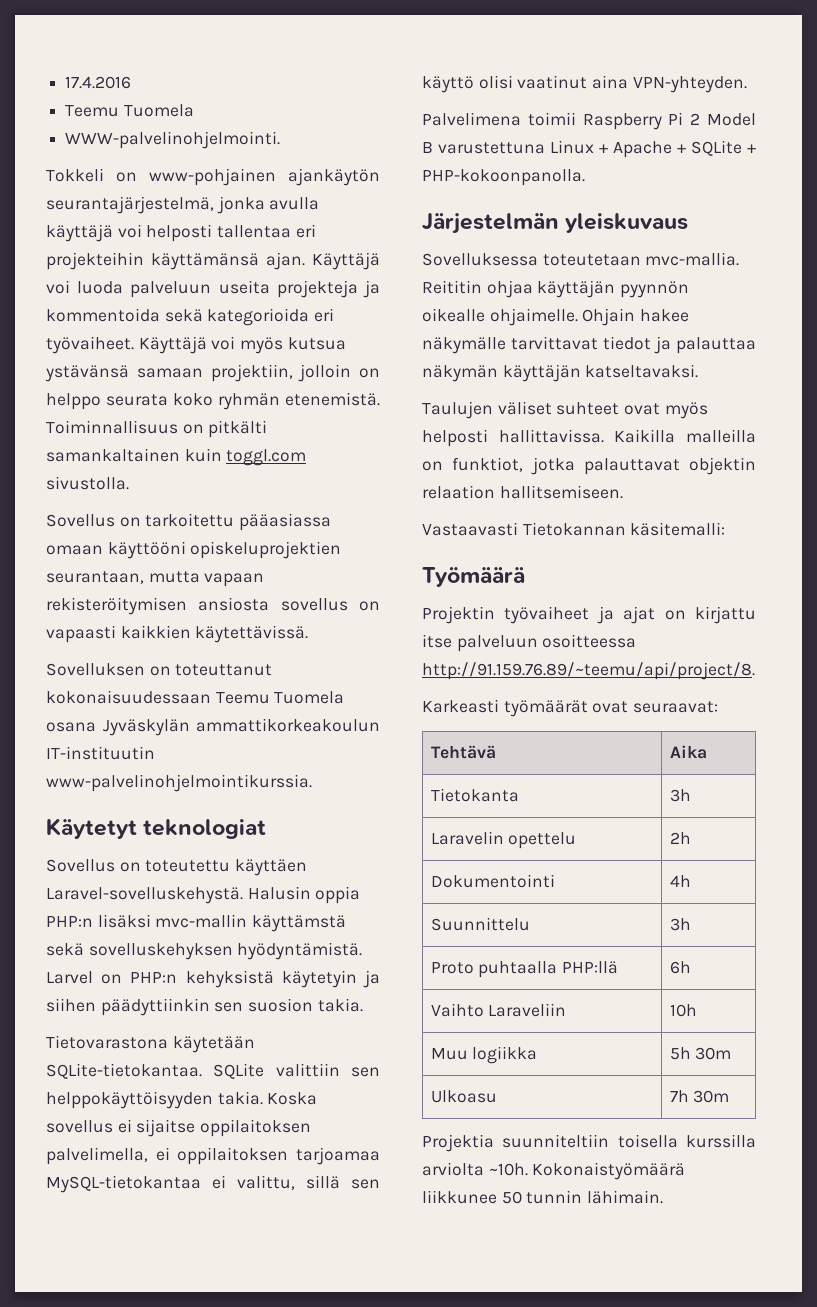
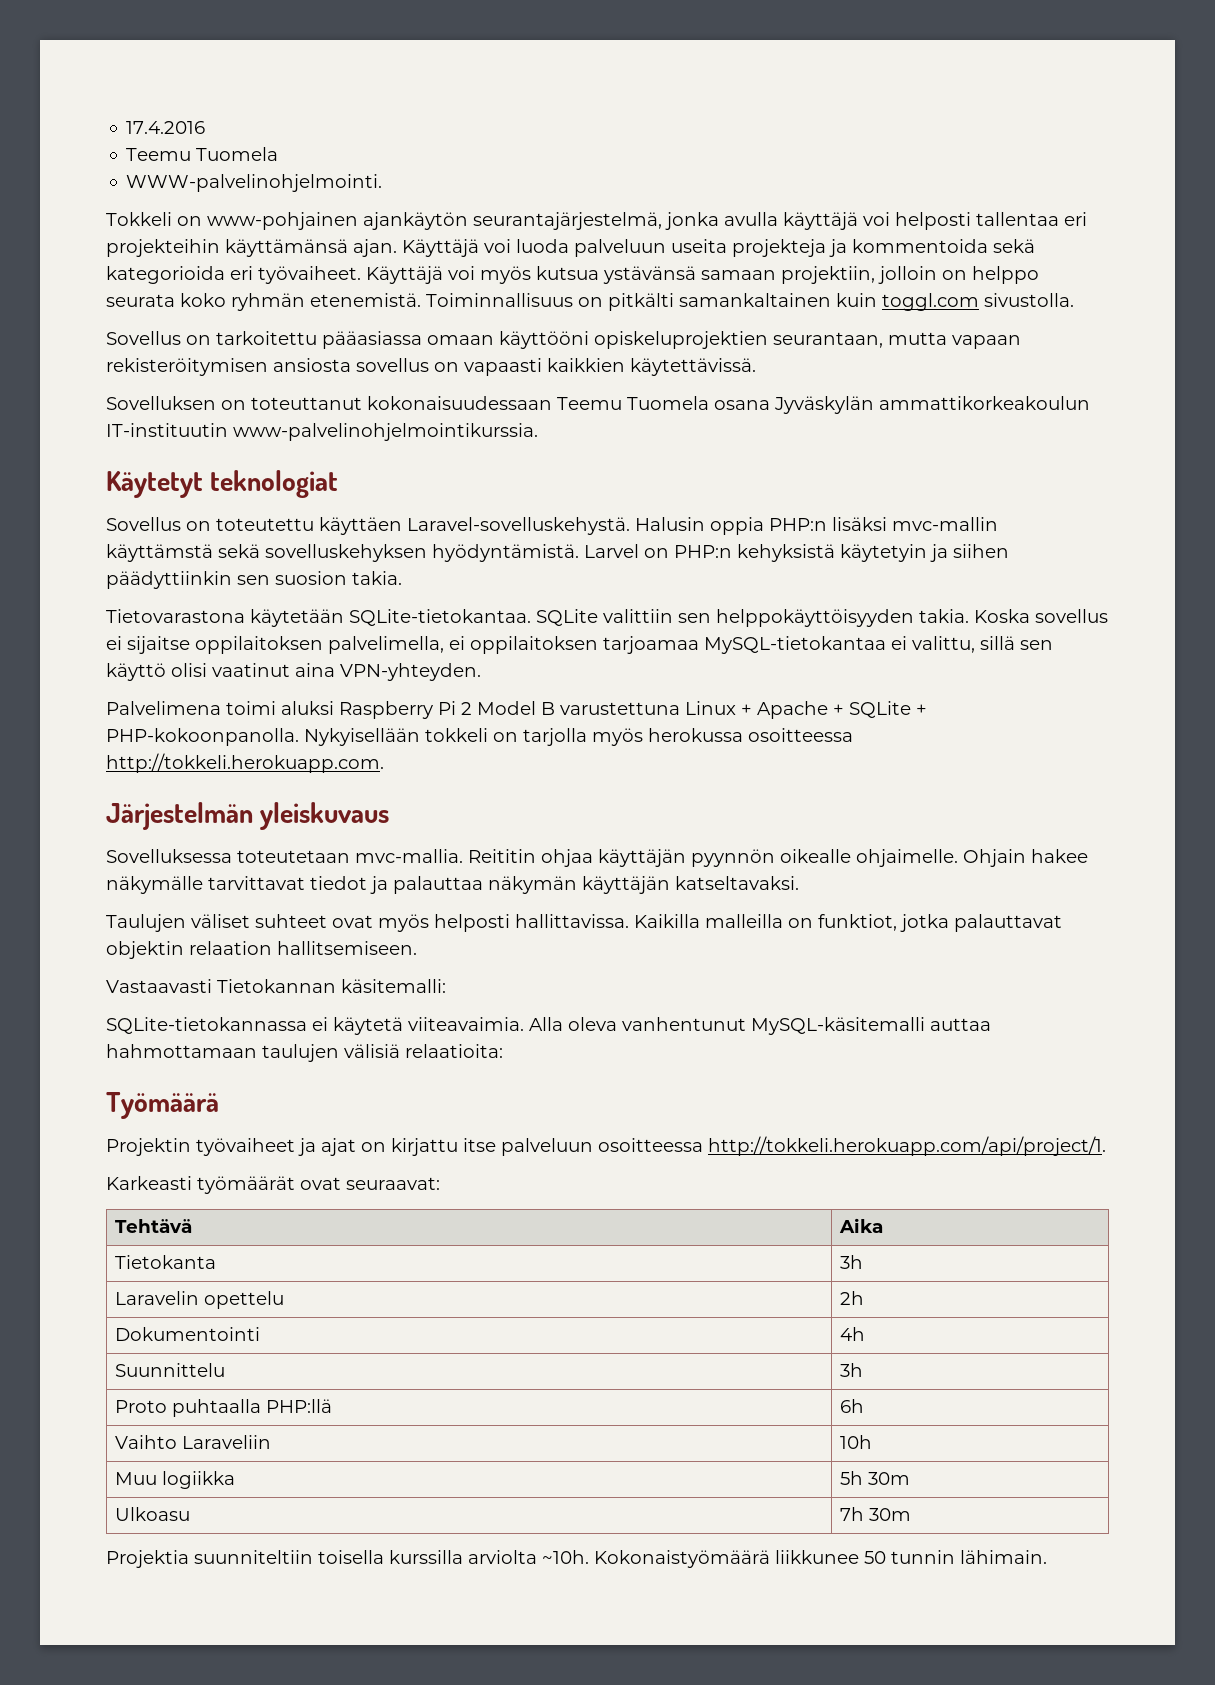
[527,112,576,126] toimii -> [226,701,334,715] toimi aluksi
(585, 177) none -> [304,728,853,746] [106,753,384,773] Nykyisellään tokkeli on tarjolla myös herokussa osoitteessa http://tokkeli.herokuapp.com.
(726, 529) none -> [106,1017,991,1035] [106,1044,503,1062] // SQLite-tietokannassa ei käytetä viiteavaimia. Alla oleva vanhentunut MySQL-käsitemalli auttaa hahmottamaan taulujen välisiä relaatioita:
[422,662,755,680] http://91.159.76.89/~teemu/api/project/8. -> [708,1136,1106,1156] http://tokkeli.herokuapp.com/api/project/1.

